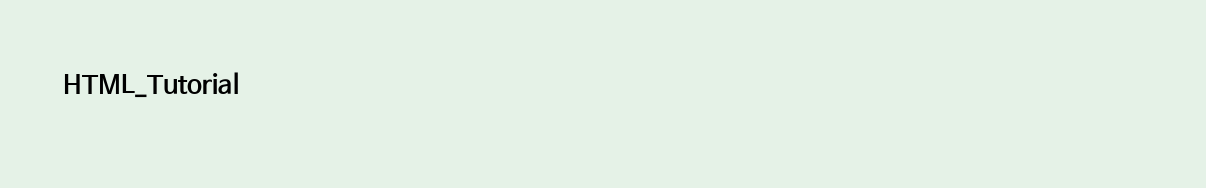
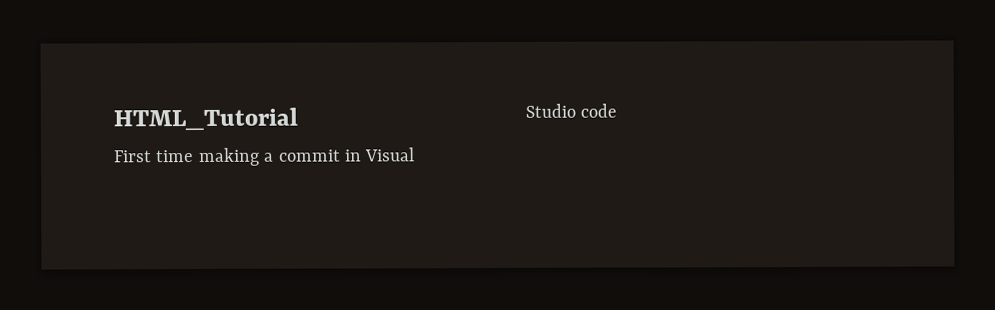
(239, 85) none -> [113,147,416,166] [525,103,618,118] // First time making a commit in Visual Studio code

